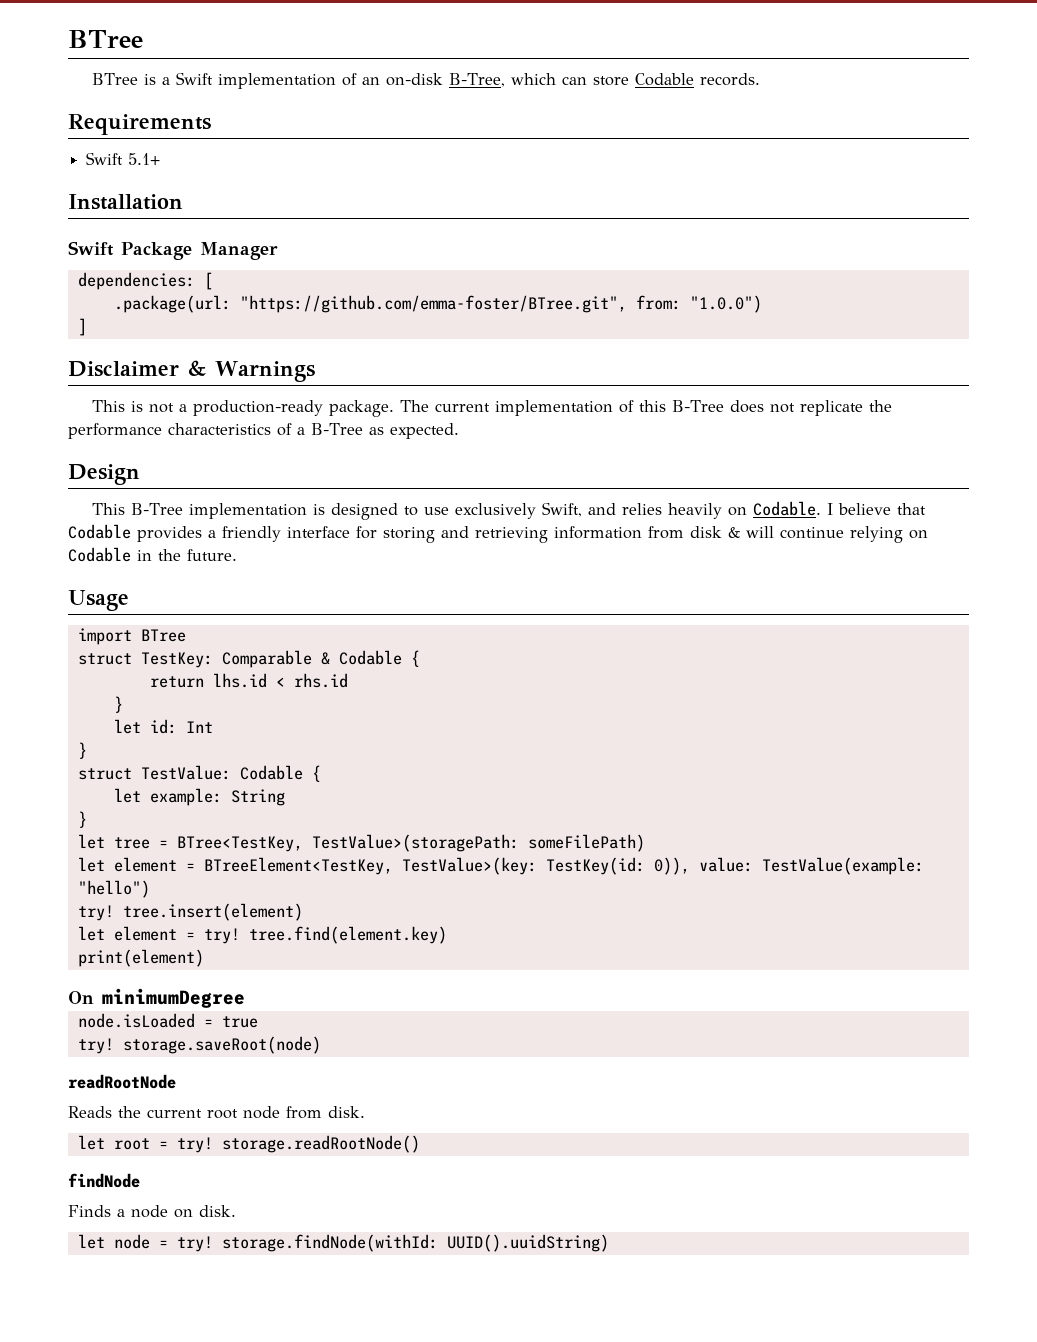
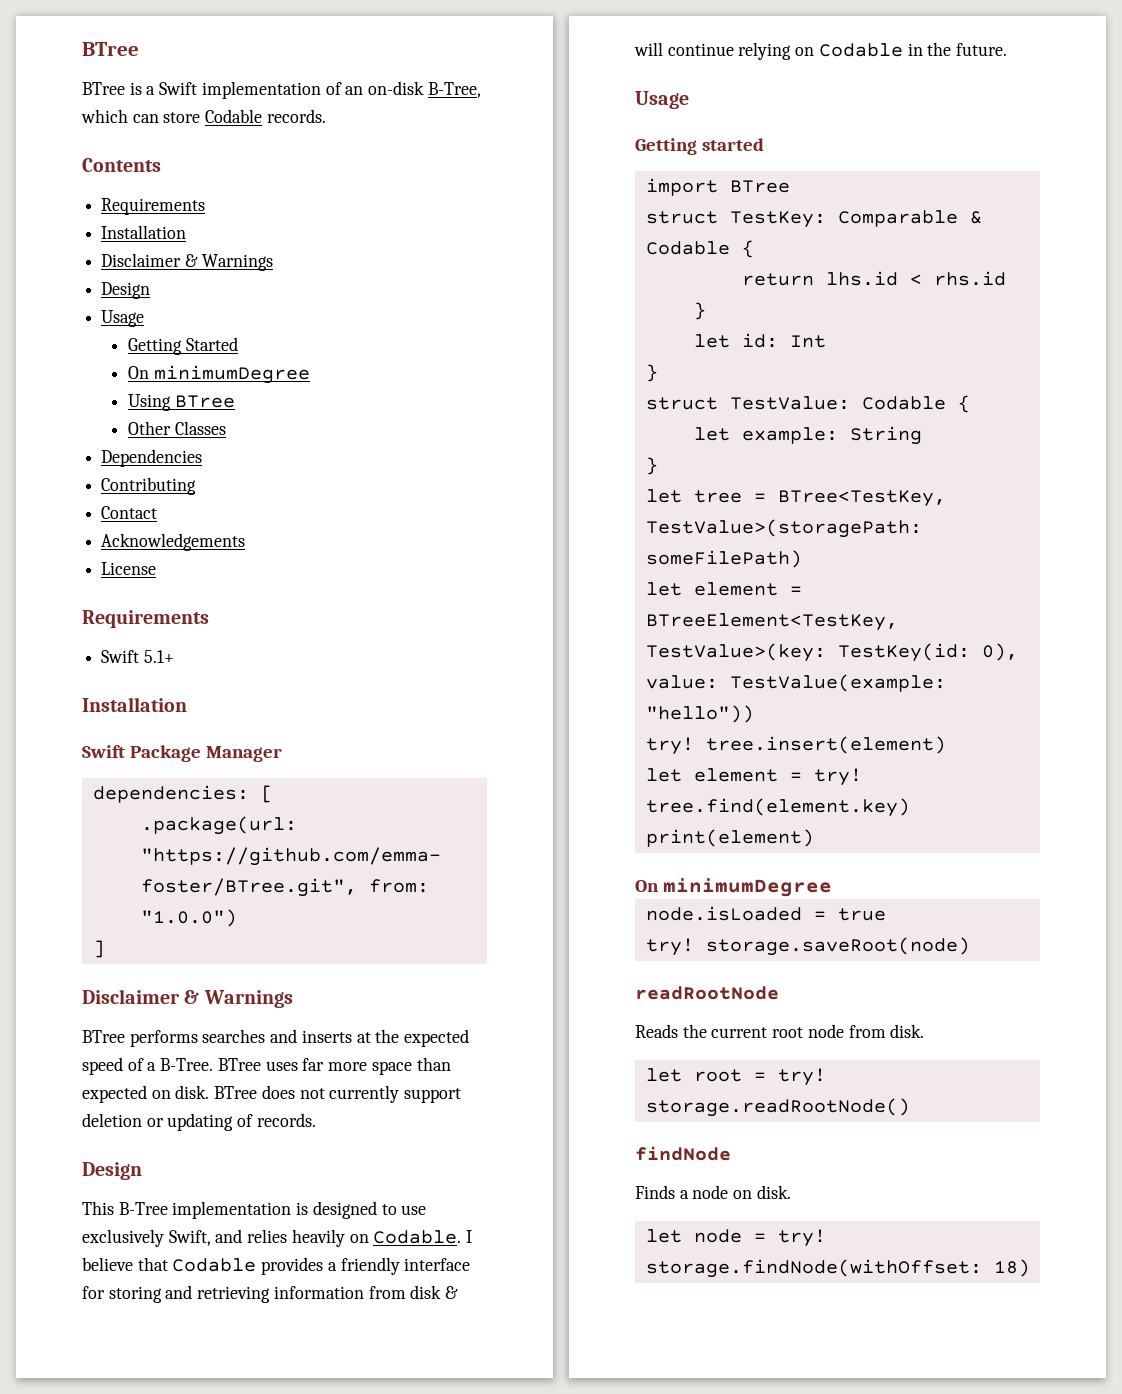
(760, 79) none -> [82,158,161,172] [101,198,206,215] [101,225,187,239] [101,253,273,271] [101,282,151,299] [101,310,145,327] [127,337,238,355] [127,365,310,384] [127,394,235,411] [127,421,226,435] [101,449,203,467] [101,477,197,495] [101,506,158,519] [101,533,246,551] [101,562,157,575] // Contents // Requirements // Installation // Disclaimer & Warnings // Design // Usage // Getting Started // On minimumDegree // Using BTree // Other Classes // Dependencies // Contributing // Contact // Acknowledgements // License
[91,400,892,417] [68,423,459,439] This is not a production-ready package. The current implementation of this B-Tree does not replicate the performance characteristics of a B-Tree as expected. -> [82,1029,470,1047] [82,1057,451,1075] [82,1085,462,1103] [82,1113,316,1131] BTree performs searches and inserts at the expected speed of a B-Tree. BTree uses far more space than expected on disk. BTree does not currently support deletion or updating of records.
(129, 600) none -> [635,138,764,155] // Getting started
[653,857,690,875] 0)), -> [981,643,1018,661] 0),
[77,880,150,898] "hello") -> [645,705,754,723] "hello"))
[221,1234,609,1252] storage.findNode(withId: UUID().uuidString) -> [645,1259,1030,1278] storage.findNode(withOffset: 18)

